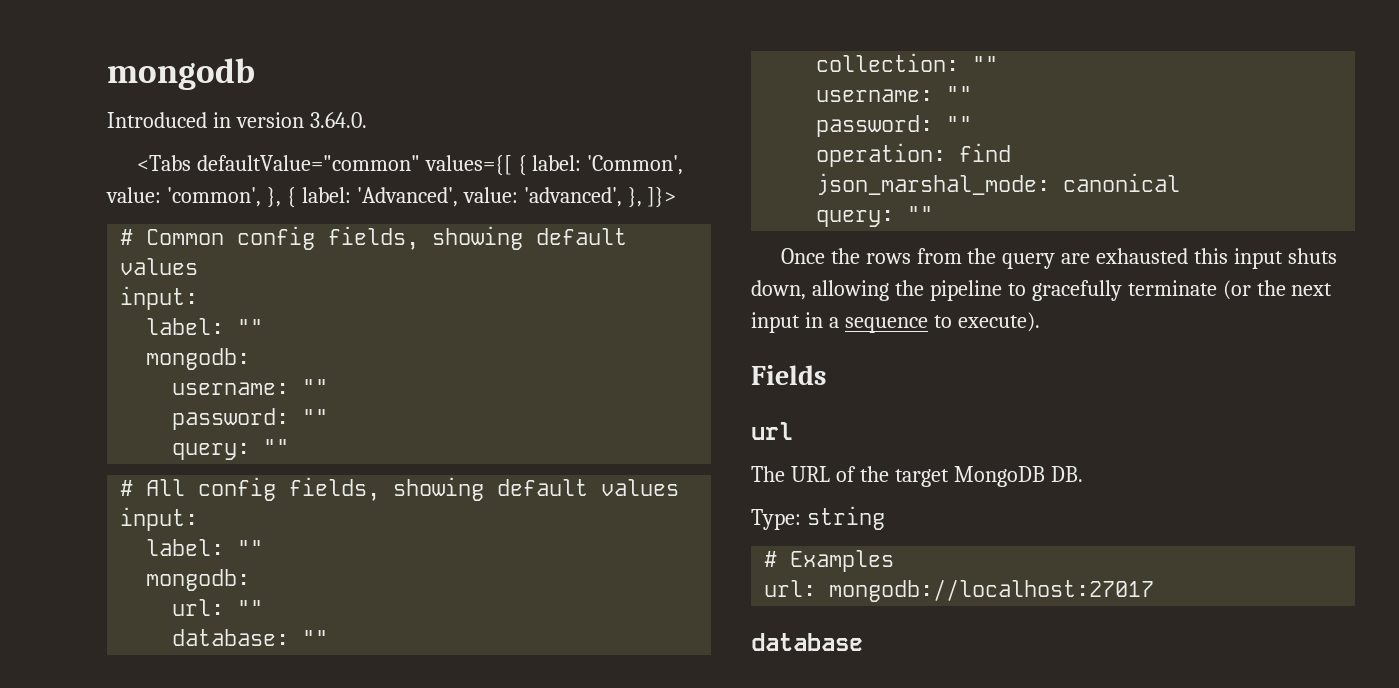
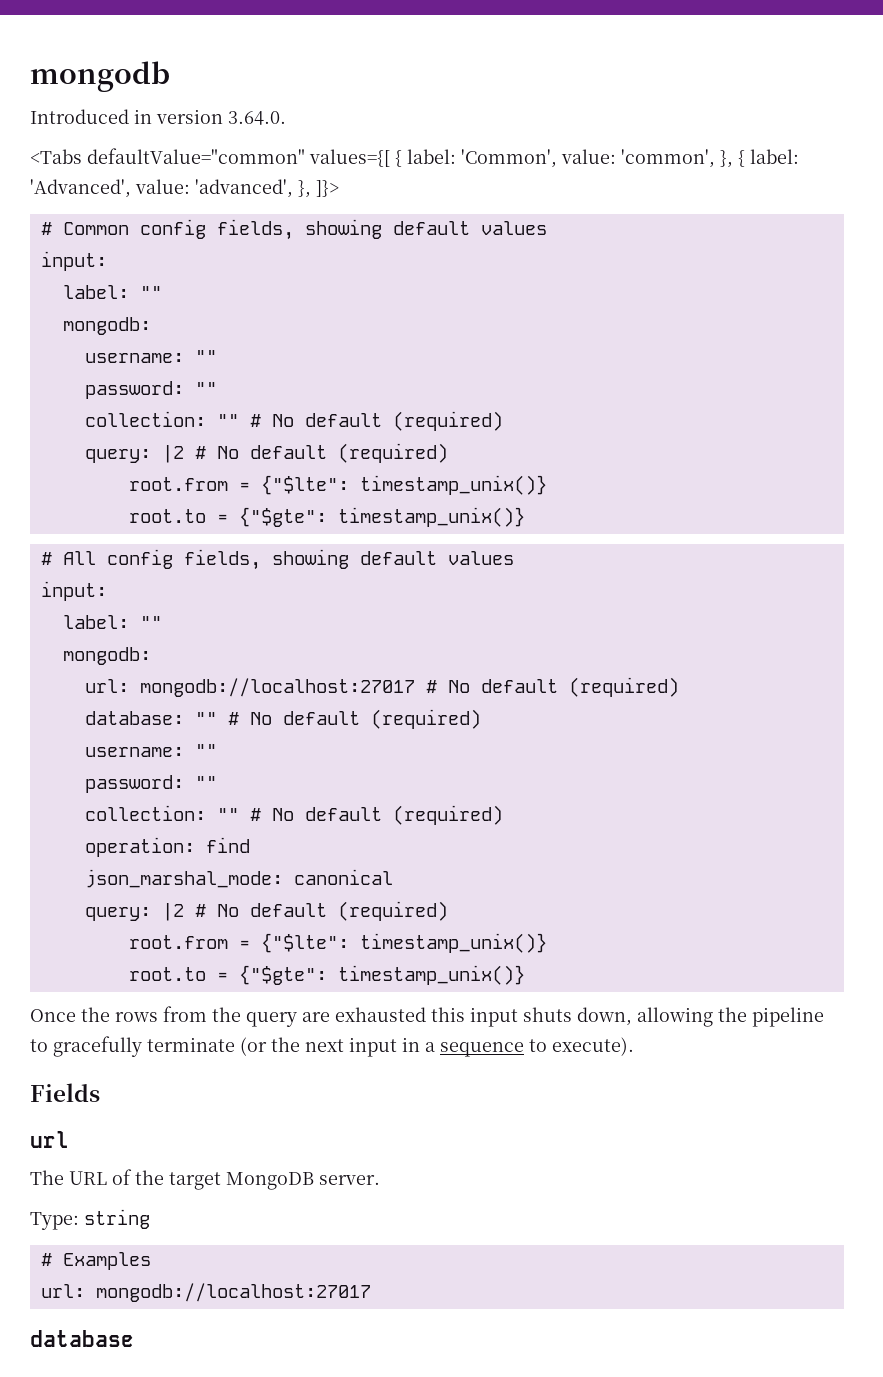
[172,439,290,460] query: "" -> [84,411,503,431] [84,443,448,463] [128,475,547,495] [128,507,525,527] collection: "" # No default (required) // query: |2 # No default (required) // root.from = {"$lte": timestamp_unix()} // root.to = {"$gte": timestamp_unix()}
[237,600,264,616] [172,629,329,646] [816,53,999,72] [816,86,973,102] [816,115,973,137] "" // database: "" // collection: "" // username: "" // password: "" -> [139,677,679,697] [84,709,481,729] [84,744,217,757] [84,775,217,793] [84,805,503,825] mongodb://localhost:27017 # No default (required) // database: "" # No default (required) // username: "" // password: "" // collection: "" # No default (required)
[907,206,934,222] "" -> [161,901,448,921] [128,933,547,953] [128,965,525,985] |2 # No default (required) // root.from = {"$lte": timestamp_unix()} // root.to = {"$gte": timestamp_unix()}
[1050,466,1083,482] DB. -> [319,1175,380,1185] server.

